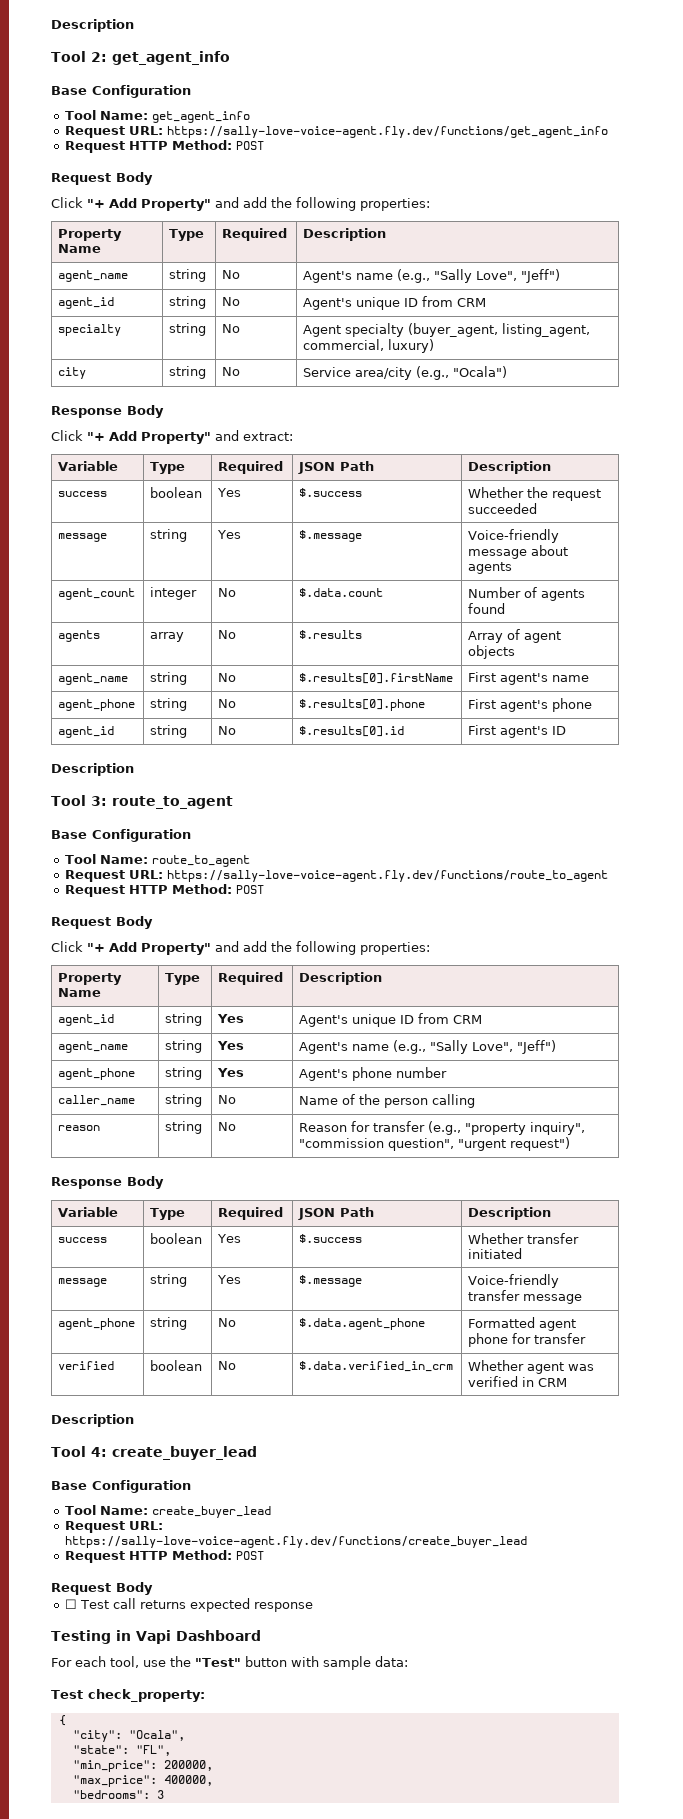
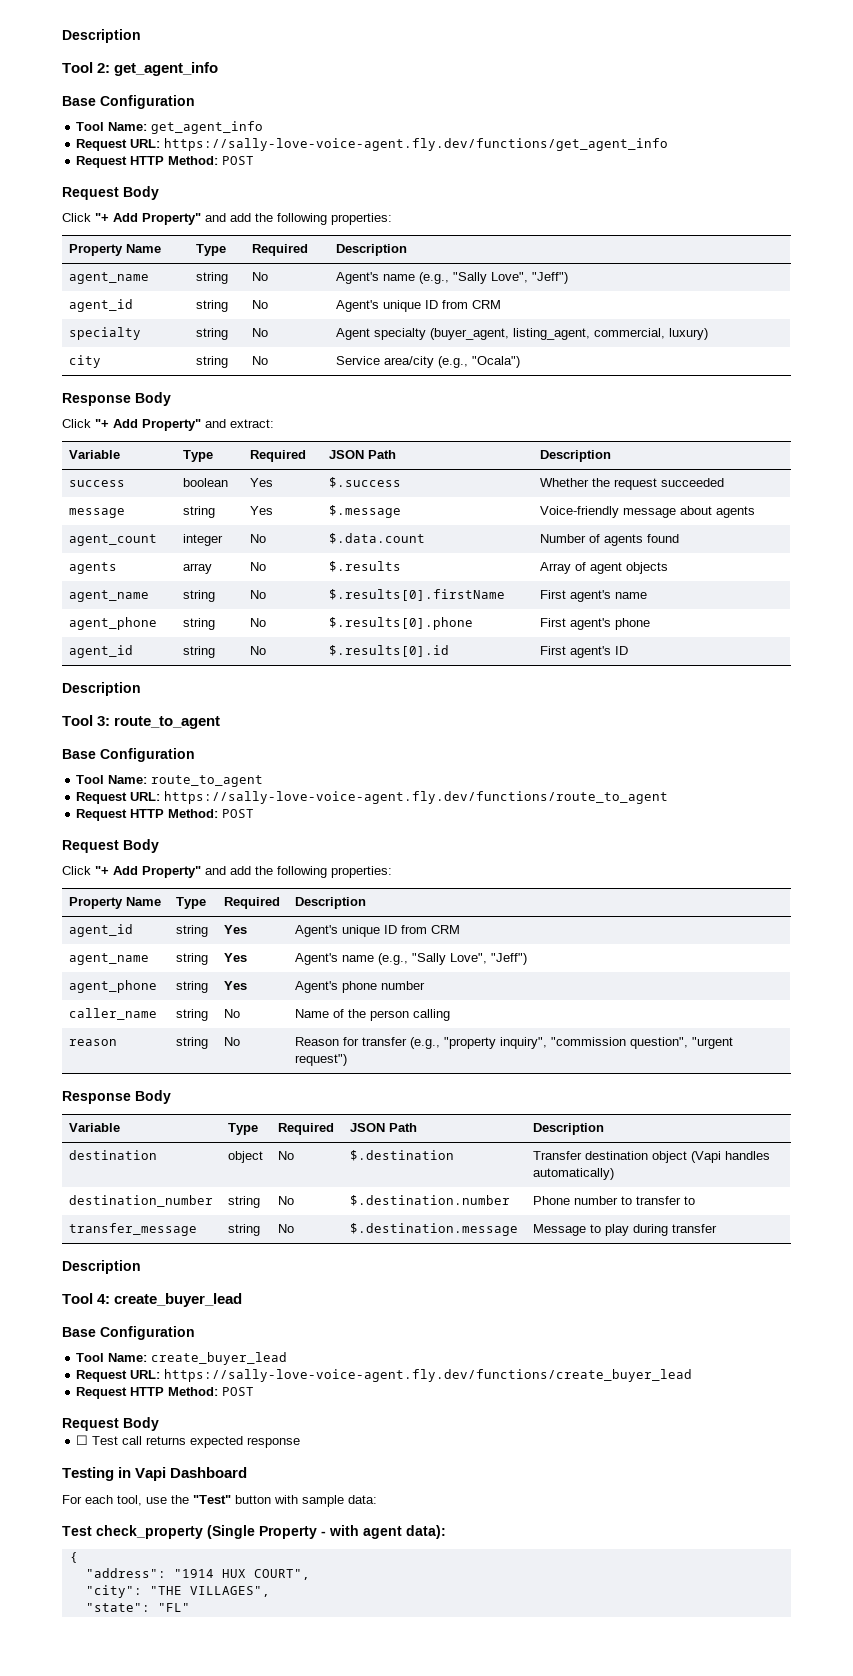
[58,1237,108,1243] [150,1233,203,1244] [217,1234,242,1243] [299,1234,363,1243] [468,1233,580,1244] [468,1248,523,1259] [58,1278,108,1287] [150,1274,188,1287] [217,1275,242,1284] [299,1275,363,1287] [468,1274,560,1288] [468,1290,583,1304] [58,1318,136,1330] [150,1317,188,1330] [218,1318,237,1327] [299,1318,426,1330] [468,1317,577,1331] [468,1333,587,1347] [58,1361,115,1370] [150,1360,203,1371] [218,1361,237,1370] [299,1361,454,1372] [468,1360,595,1374] [468,1376,568,1387] success | boolean | Yes | $.success | Whether transfer initiated // message | string | Yes | $.message | Voice-friendly transfer message // agent_phone | string | No | $.data.agent_phone | Formatted agent phone for transfer // verified | boolean | No | $.data.verified_in_crm | Whether agent was verified in CRM -> [69,1150,158,1160] [228,1151,264,1163] [278,1151,295,1160] [350,1150,455,1161] [533,1151,771,1163] [533,1168,615,1180] [69,1195,214,1207] [228,1196,261,1208] [278,1196,295,1205] [350,1195,511,1206] [533,1196,696,1205] [69,1223,198,1236] [228,1224,261,1236] [278,1224,295,1233] [350,1223,519,1236] [533,1224,718,1236] destination | object | No | $.destination | Transfer destination object (Vapi handles automatically) // destination_number | string | No | $.destination.number | Phone number to transfer to // transfer_message | string | No | $.destination.message | Message to play during transfer
[87,1689,205,1702] [58,1715,66,1726] check_property: // { -> [96,1525,446,1539] [69,1552,78,1563] [85,1568,310,1580] check_property (Single Property - with agent data): // { // "address": "1914 HUX COURT",
[128,1730,185,1741] "Ocala", -> [149,1586,270,1597] "THE VILLAGES",
[135,1745,171,1756] [72,1760,213,1772] [72,1775,213,1787] [72,1790,164,1799] "FL", // "min_price": 200000, // "max_price": 400000, // "bedrooms": 3 -> [157,1603,190,1612] "FL"

